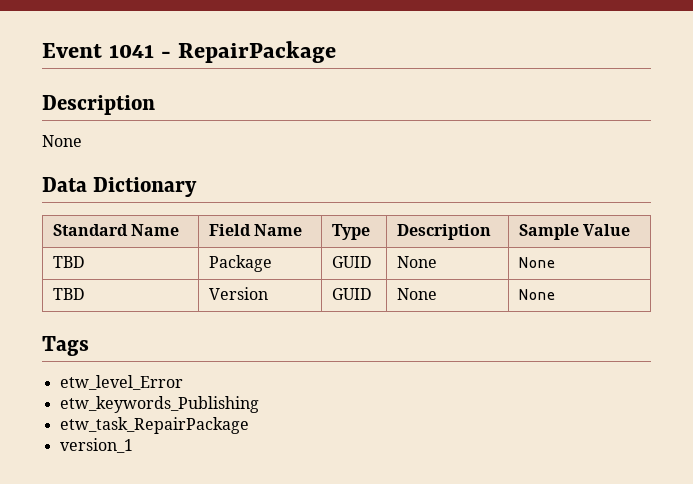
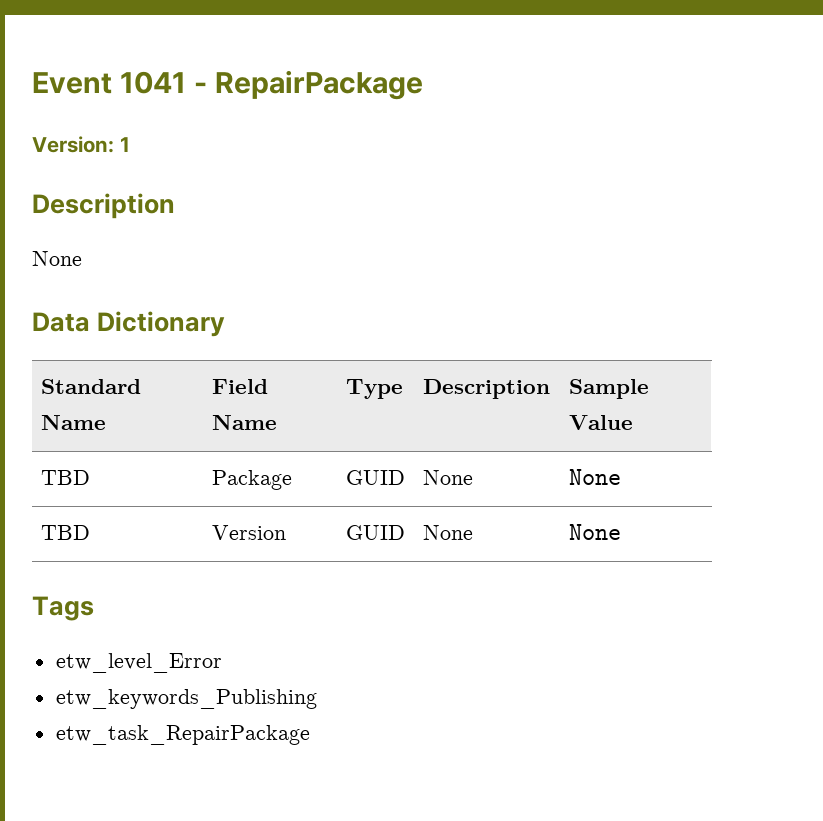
(336, 52) none -> [32,136,130,153] // Version: 1
[59,438,133,453] // version_1 -> (310, 735) none

